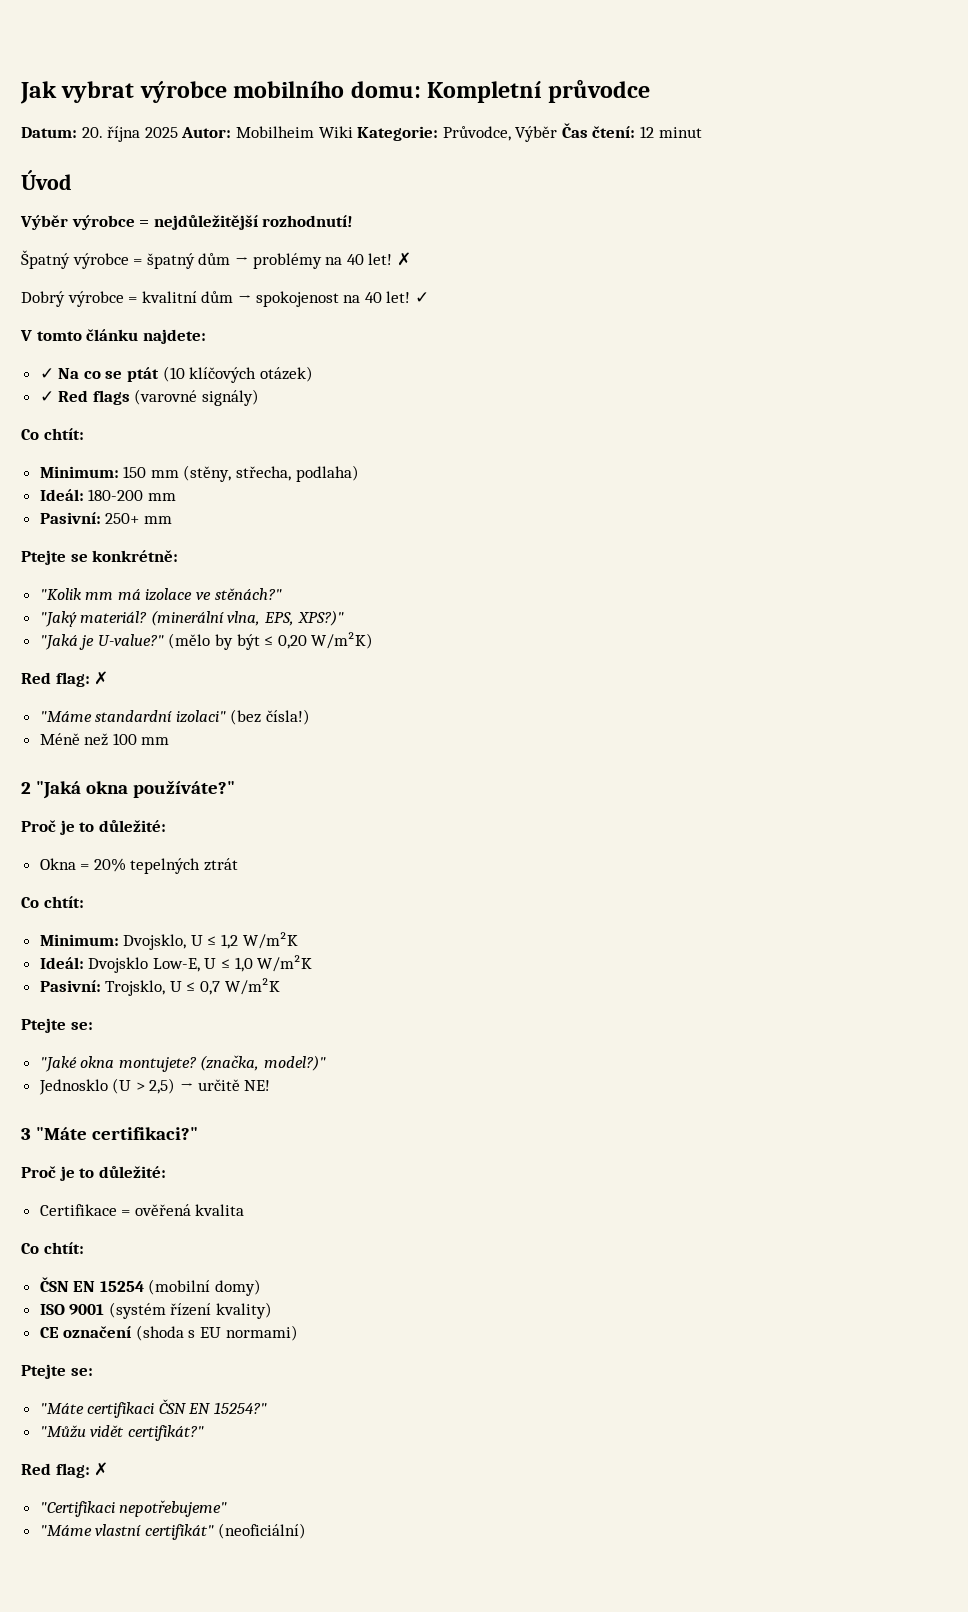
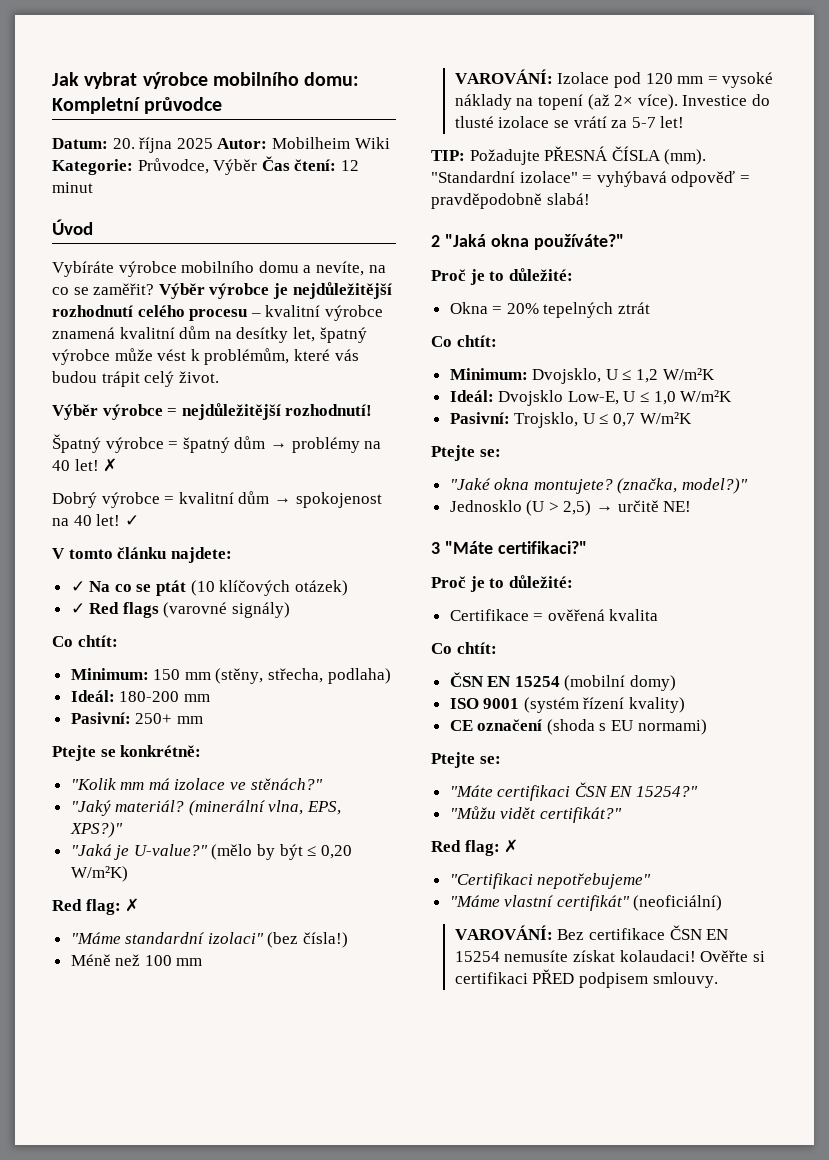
(72, 180) none -> [52,261,386,277] [52,282,392,299] [52,305,383,321] [52,326,367,343] [52,348,359,365] [52,371,219,387] // Vybíráte výrobce mobilního domu a nevíte, na co se zaměřit? Výběr výrobce je nejdůležitější rozhodnutí celého procesu – kvalitní výrobce znamená kvalitní dům na desítky let, špatný výrobce může vést k problémům, které vás budou trápit celý život.
(170, 741) none -> [454,69,774,88] [454,94,770,110] [454,116,685,128] [431,146,707,165] [431,171,750,187] [431,193,590,209] // VAROVÁNÍ: Izolace pod 120 mm = vysoké náklady na topení (až 2× více). Investice do tlusté izolace se vrátí za 5-7 let! // TIP: Požadujte PŘESNÁ ČÍSLA (mm). "Standardní izolace" = vyhýbavá odpověď = pravděpodobně slabá!
(307, 1531) none -> [454,925,729,940] [454,950,765,962] [454,969,718,988] // VAROVÁNÍ: Bez certifikace ČSN EN 15254 nemusíte získat kolaudaci! Ověřte si certifikaci PŘED podpisem smlouvy.

